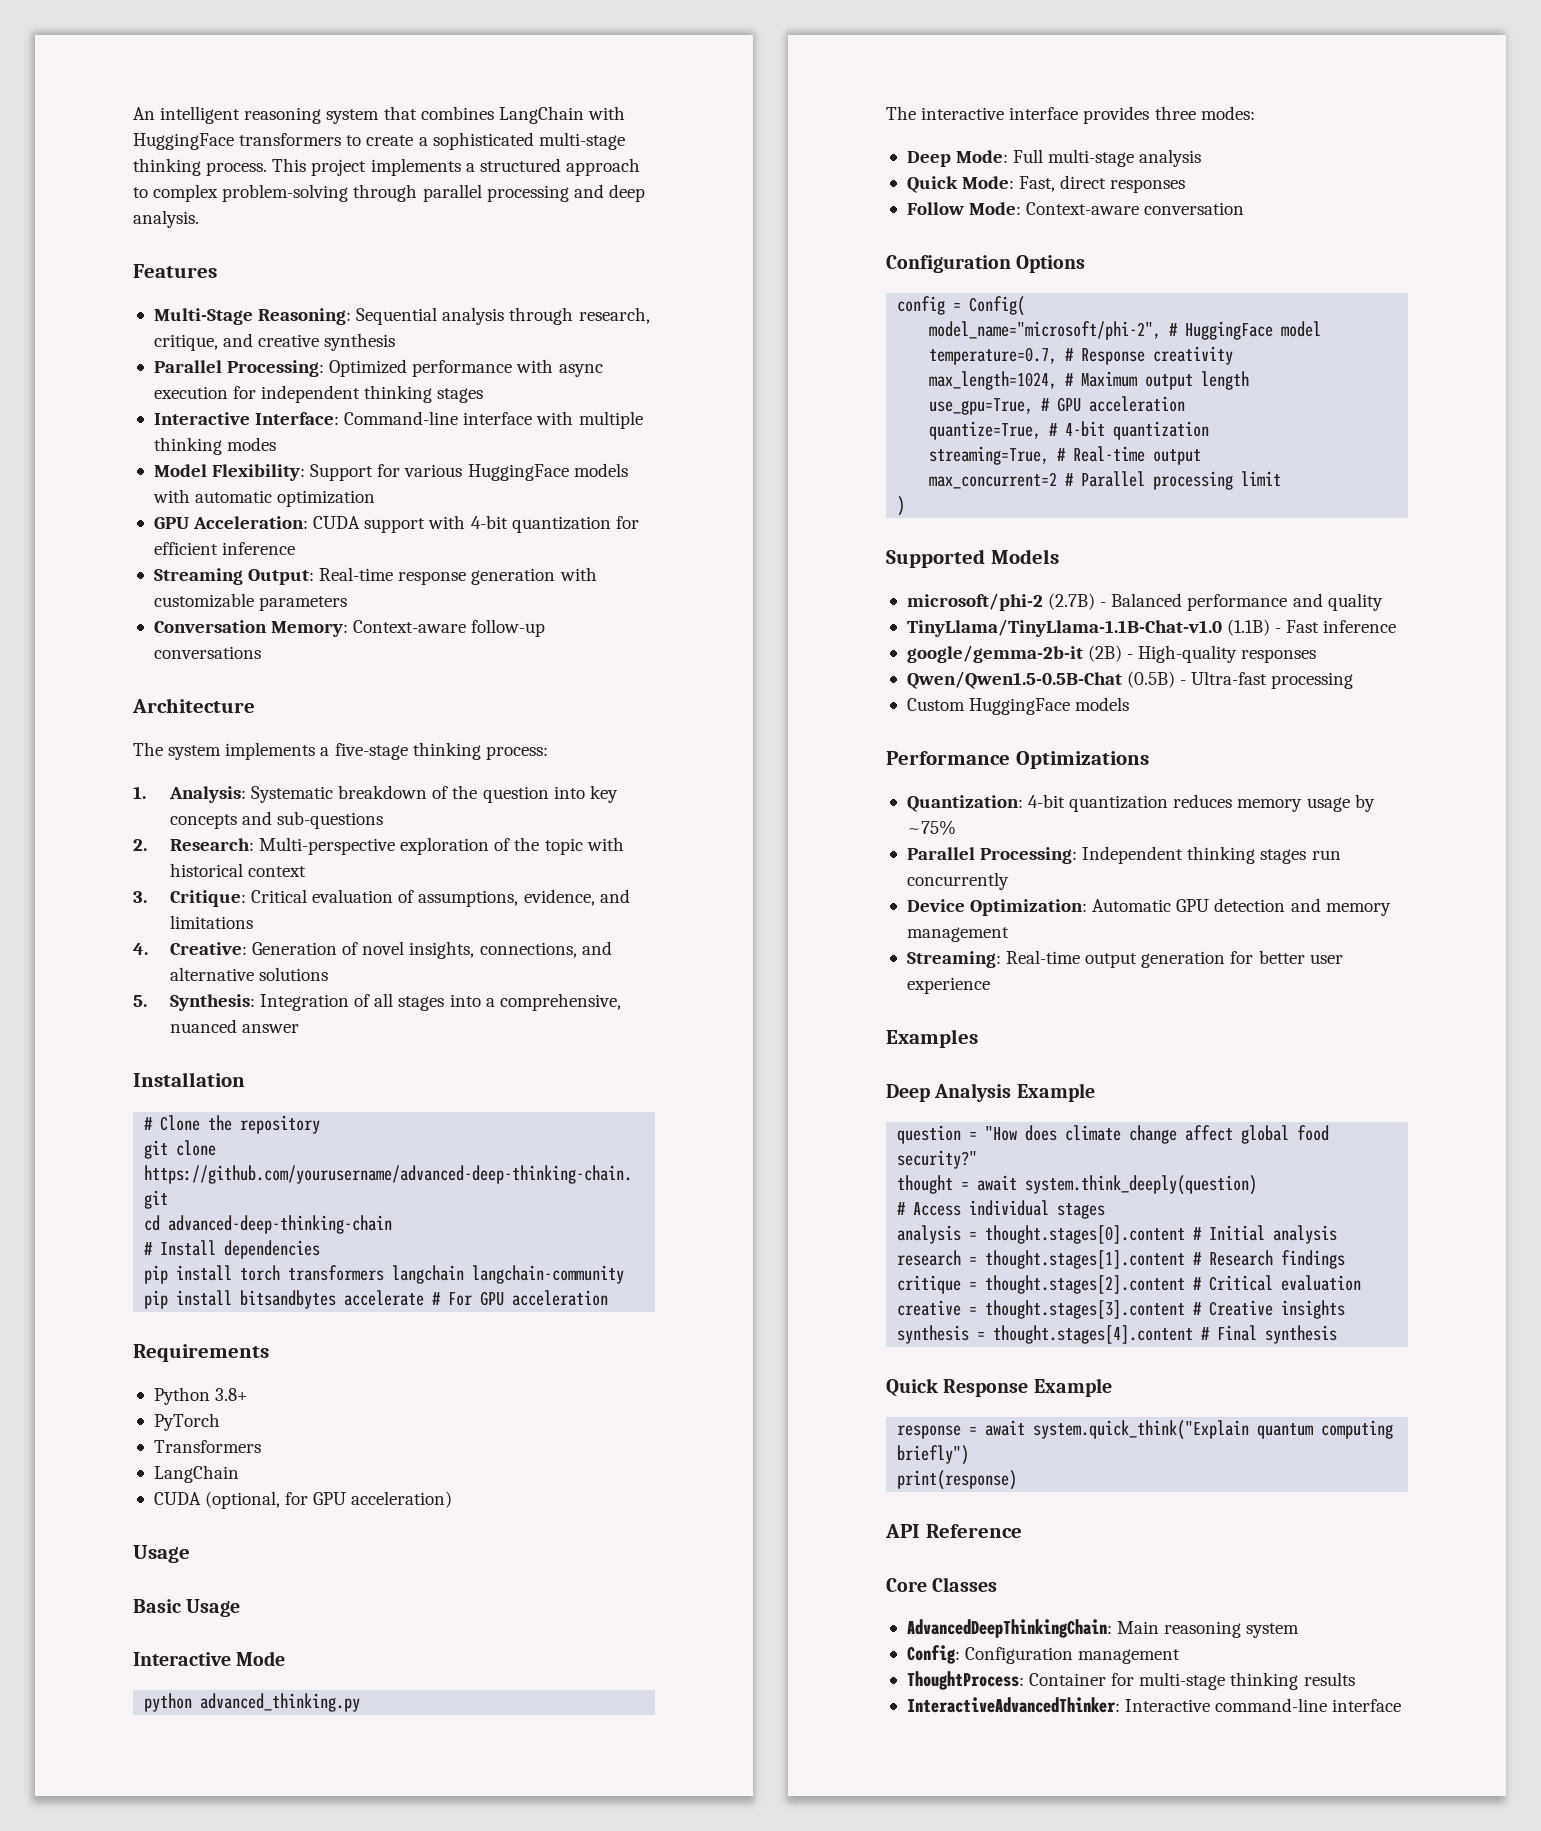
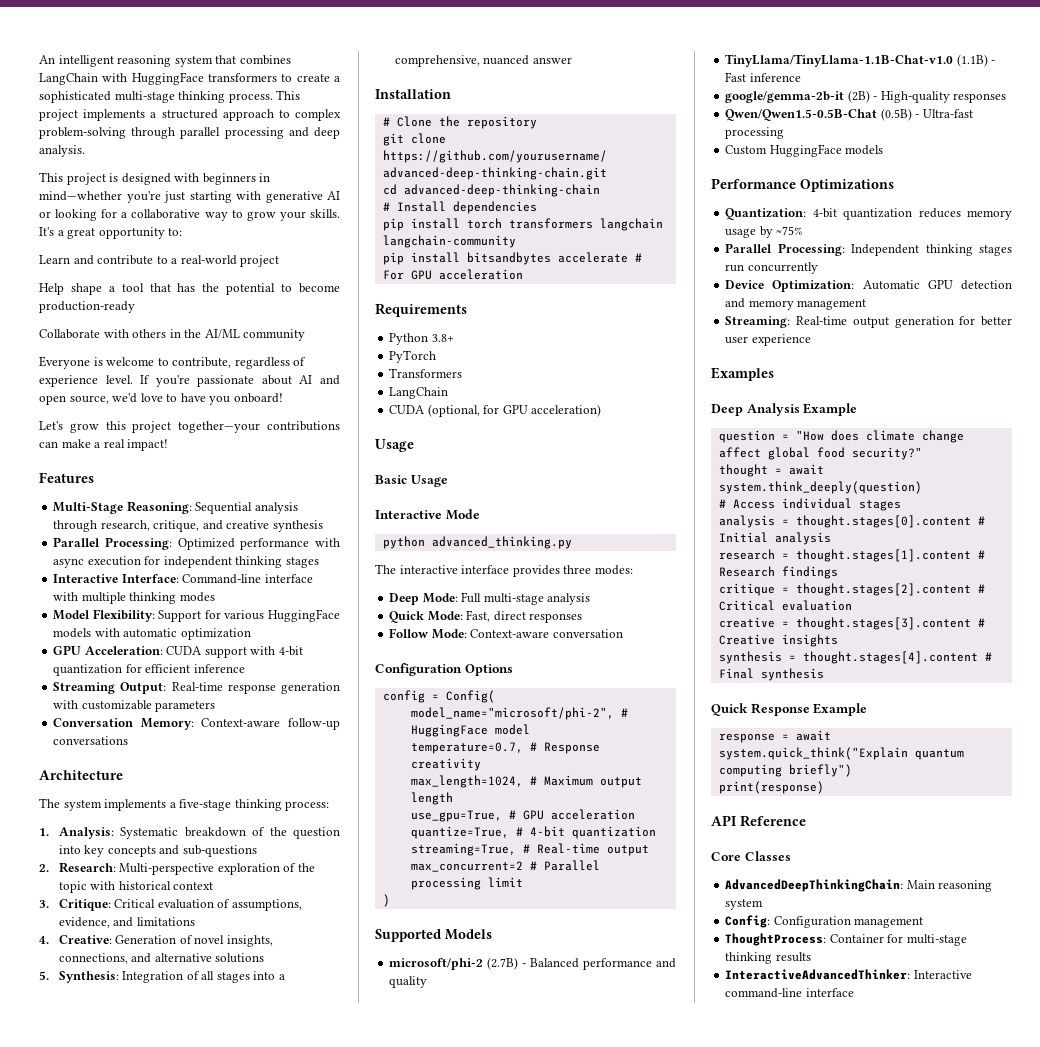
(199, 219) none -> [39,172,271,185] [39,191,340,203] [39,209,340,221] [39,227,183,239] [39,255,280,267] [39,283,340,295] [39,301,135,313] [39,329,306,341] [39,356,307,369] [39,375,340,387] [39,393,283,405] [39,421,340,433] [39,439,169,451] // This project is designed with beginners in mind—whether you're just starting with generative AI or looking for a collaborative way to grow your skills. It's a great opportunity to: // Learn and contribute to a real-world project // Help shape a tool that has the potential to become production-ready // Collaborate with others in the AI/ML community // Everyone is welcome to contribute, regardless of experience level. If you're passionate about AI and open source, we'd love to have you onboard! // Let's grow this project together—your contributions can make a real impact!

